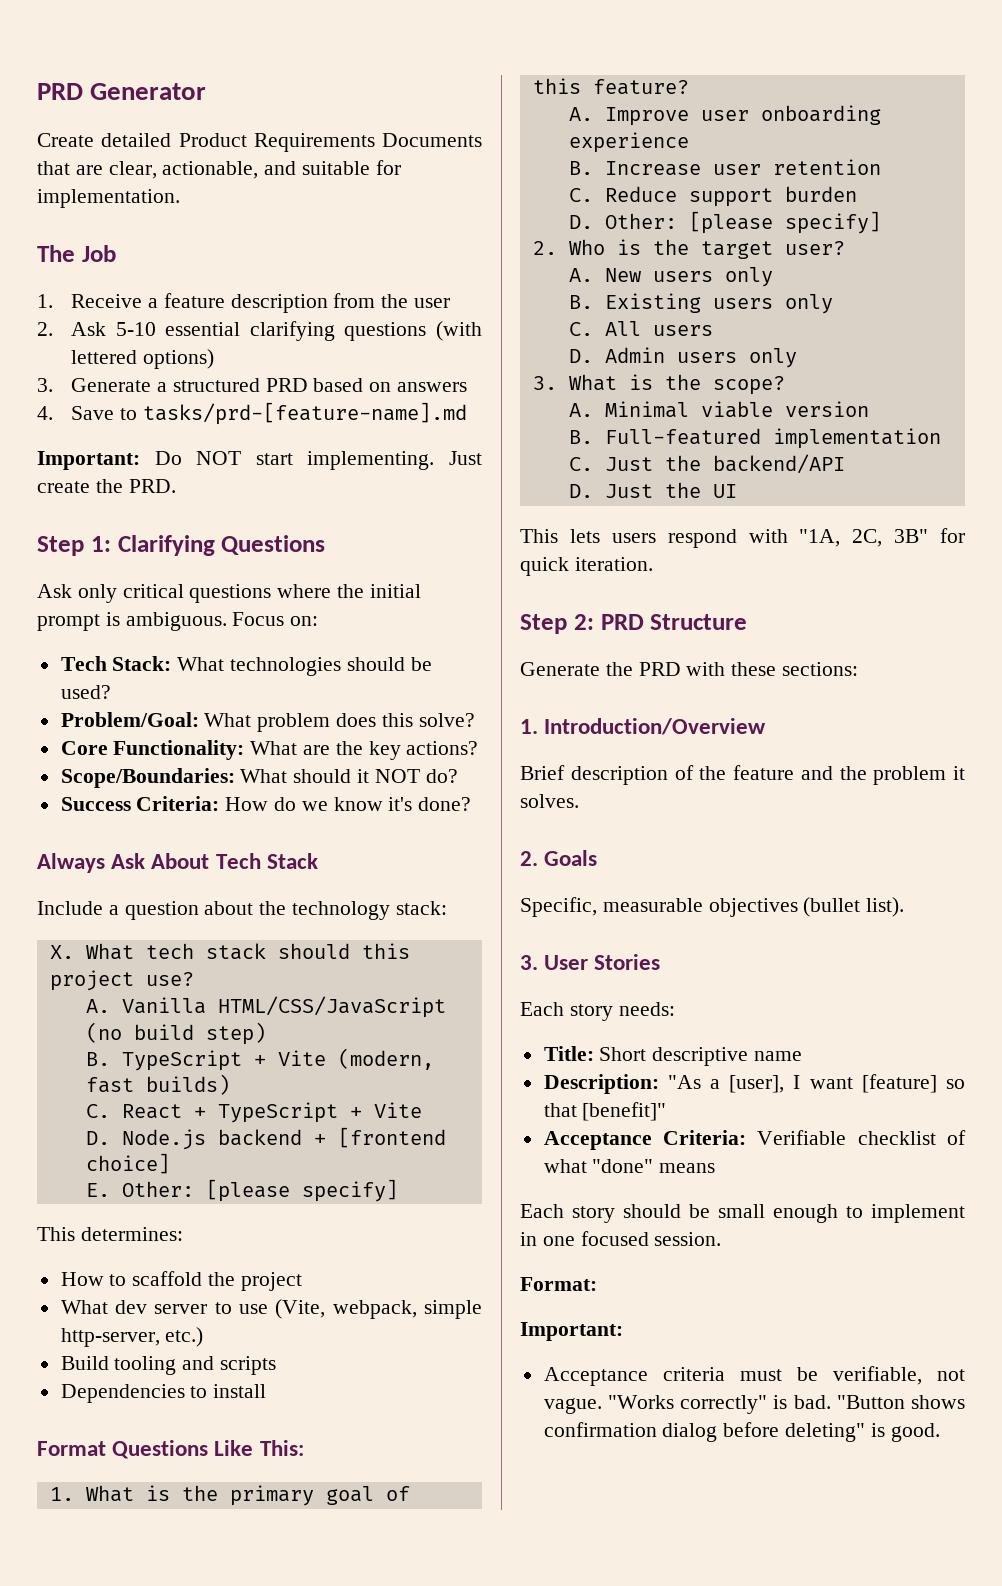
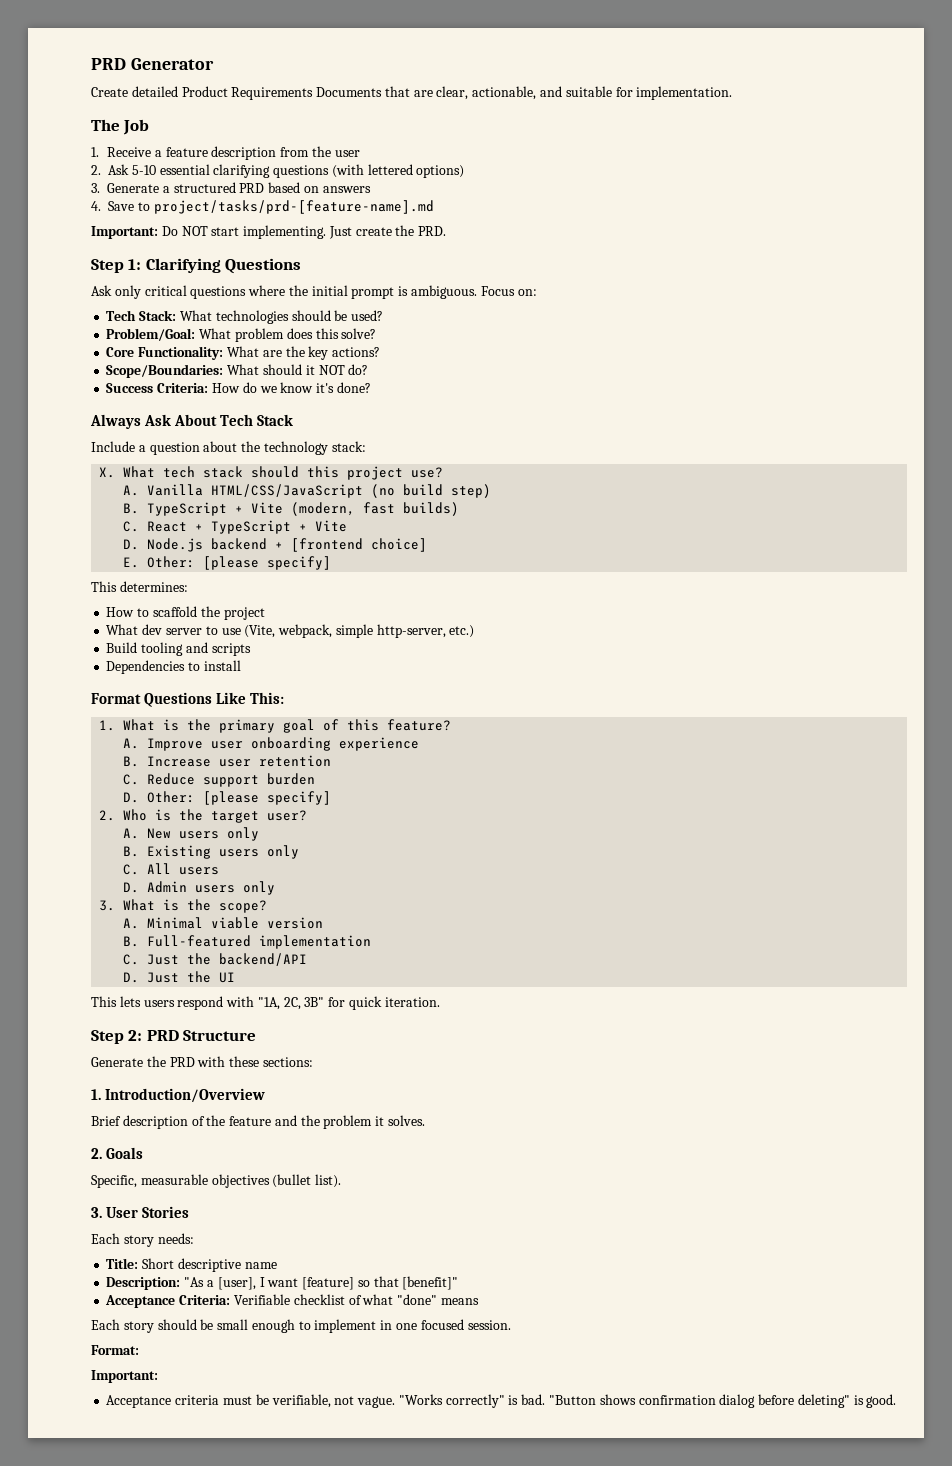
[142,402,467,425] tasks/prd-[feature-name].md -> [153,200,434,214] project/tasks/prd-[feature-name].md

